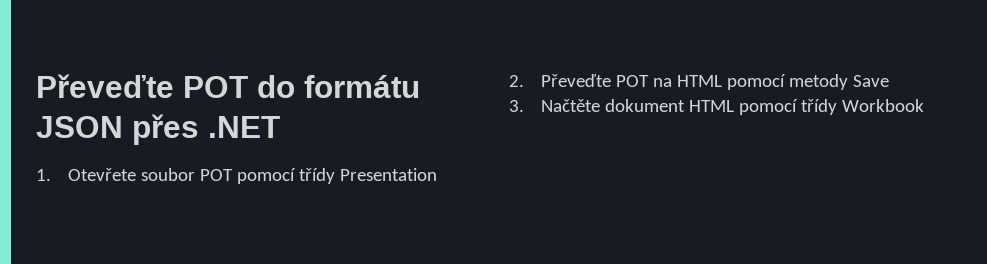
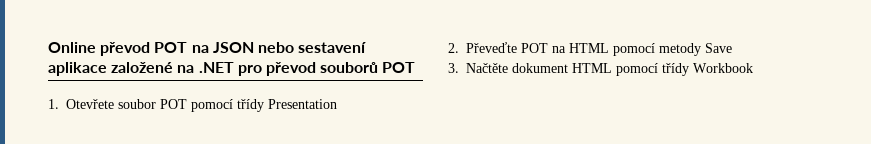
[36,74,420,98] [36,114,280,145] Převeďte POT do formátu JSON přes .NET -> [48,42,367,56] [48,62,416,76] Online převod POT na JSON nebo sestavení aplikace založené na .NET pro převod souborů POT

